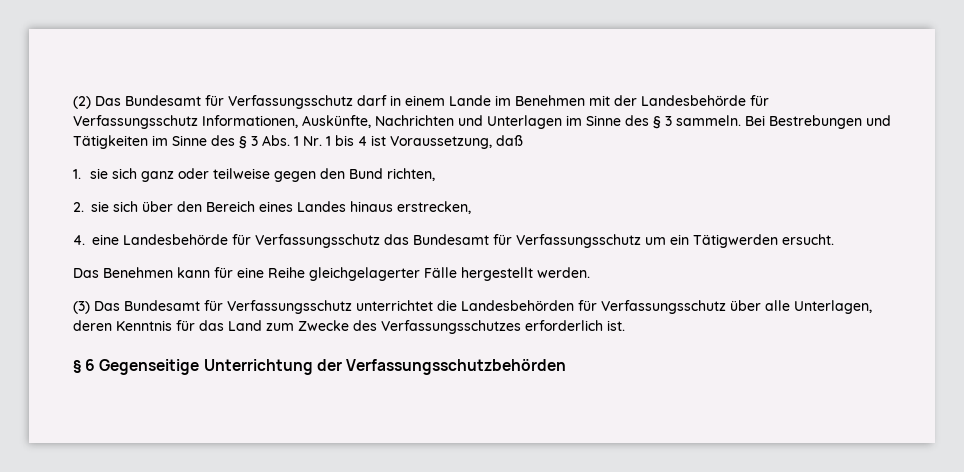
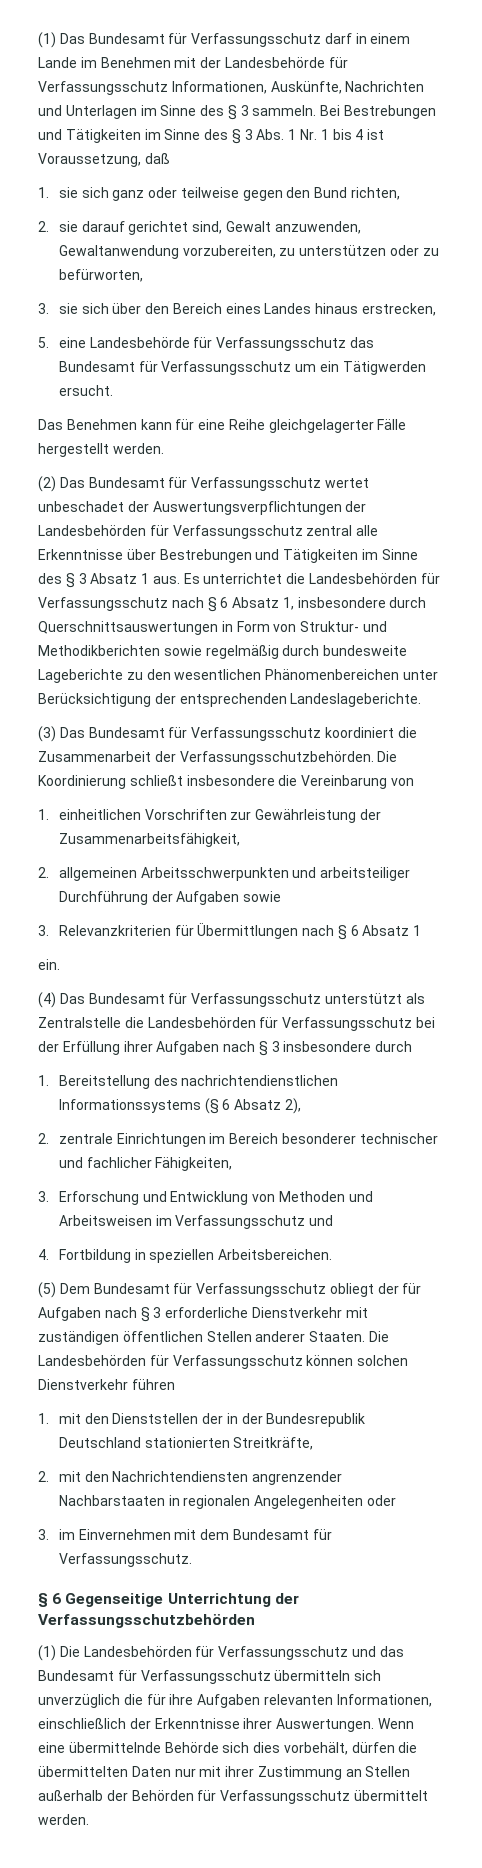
[73,96,91,109] (2) -> [38,32,56,48] (1)
(109, 206) none -> [81,221,361,235] [58,245,439,259] [58,269,143,282] [38,303,78,314] darauf gerichtet sind, Gewalt anzuwenden, Gewaltanwendung vorzubereiten, zu unterstützen oder zu befürworten, // 3. sie
[73,235,85,245] 4. -> [38,337,49,348] 5.
(590, 272) none -> [38,476,369,492] [38,501,367,515] [38,525,379,539] [38,549,418,563] [38,573,440,588] [38,597,427,612] [38,621,387,635] [38,645,408,659] [38,669,438,683] [38,693,422,707] // (2) Das Bundesamt für Verfassungsschutz wertet unbeschadet der Auswertungsverpflichtungen der Landesbehörden für Verfassungsschutz zentral alle Erkenntnisse über Bestrebungen und Tätigkeiten im Sinne des § 3 Absatz 1 aus. Es unterrichtet die Landesbehörden für Verfassungsschutz nach § 6 Absatz 1, insbesondere durch Querschnittsauswertungen in Form von Struktur- und Methodikberichten sowie regelmäßig durch bundesweite Lageberichte zu den wesentlichen Phänomenbereichen unter Berücksichtigung der entsprechenden Landeslageberichte.
[356,300,872,314] [73,320,625,334] unterrichtet die Landesbehörden für Verfassungsschutz über alle Unterlagen, deren Kenntnis für das Land zum Zwecke des Verfassungsschutzes erforderlich ist. -> [324,727,417,738] [38,751,398,765] [38,775,414,789] [38,809,381,823] [58,833,240,847] [38,867,411,881] [58,891,282,905] [38,922,422,940] [38,959,60,970] [38,992,425,1008] [38,1017,435,1031] [38,1041,413,1056] [38,1075,339,1089] [58,1098,301,1114] [38,1133,438,1147] [58,1157,233,1171] [38,1191,373,1205] [58,1215,334,1229] [38,1249,333,1263] [38,1282,422,1298] [38,1307,368,1322] [38,1331,389,1345] [38,1355,409,1369] [38,1379,175,1390] [38,1413,366,1427] [58,1437,314,1450] [38,1471,343,1485] [58,1495,396,1509] [38,1529,332,1540] [58,1553,192,1567] koordiniert die Zusammenarbeit der Verfassungsschutzbehörden. Die Koordinierung schließt insbesondere die Vereinbarung von // 1. einheitlichen Vorschriften zur Gewährleistung der Zusammenarbeitsfähigkeit, // 2. allgemeinen Arbeitsschwerpunkten und arbeitsteiliger Durchführung der Aufgaben sowie // 3. Relevanzkriterien für Übermittlungen nach § 6 Absatz 1 // ein. // (4) Das Bundesamt für Verfassungsschutz unterstützt als Zentralstelle die Landesbehörden für Verfassungsschutz bei der Erfüllung ihrer Aufgaben nach § 3 insbesondere durch // 1. Bereitstellung des nachrichtendienstlichen Informationssystems (§ 6 Absatz 2), // 2. zentrale Einrichtungen im Bereich besonderer technischer und fachlicher Fähigkeiten, // 3. Erforschung und Entwicklung von Methoden und Arbeitsweisen im Verfassungsschutz und // 4. Fortbildung in speziellen Arbeitsbereichen. // (5) Dem Bundesamt für Verfassungsschutz obliegt der für Aufgaben nach § 3 erforderliche Dienstverkehr mit zuständigen öffentlichen Stellen anderer Staaten. Die Landesbehörden für Verfassungsschutz können solchen Dienstverkehr führen // 1. mit den Dienststellen der in der Bundesrepublik Deutschland stationierten Streitkräfte, // 2. mit den Nachrichtendiensten angrenzender Nachbarstaaten in regionalen Angelegenheiten oder // 3. im Einvernehmen mit dem Bundesamt für Verfassungsschutz.
(566, 367) none -> [38,1645,404,1661] [38,1670,382,1684] [38,1694,432,1708] [38,1718,414,1732] [38,1742,418,1755] [38,1766,411,1780] [38,1790,428,1804] [38,1814,89,1825] // (1) Die Landesbehörden für Verfassungsschutz und das Bundesamt für Verfassungsschutz übermitteln sich unverzüglich die für ihre Aufgaben relevanten Informationen, einschließlich der Erkenntnisse ihrer Auswertungen. Wenn eine übermittelnde Behörde sich dies vorbehält, dürfen die übermittelten Daten nur mit ihrer Zustimmung an Stellen außerhalb der Behörden für Verfassungsschutz übermittelt werden.

